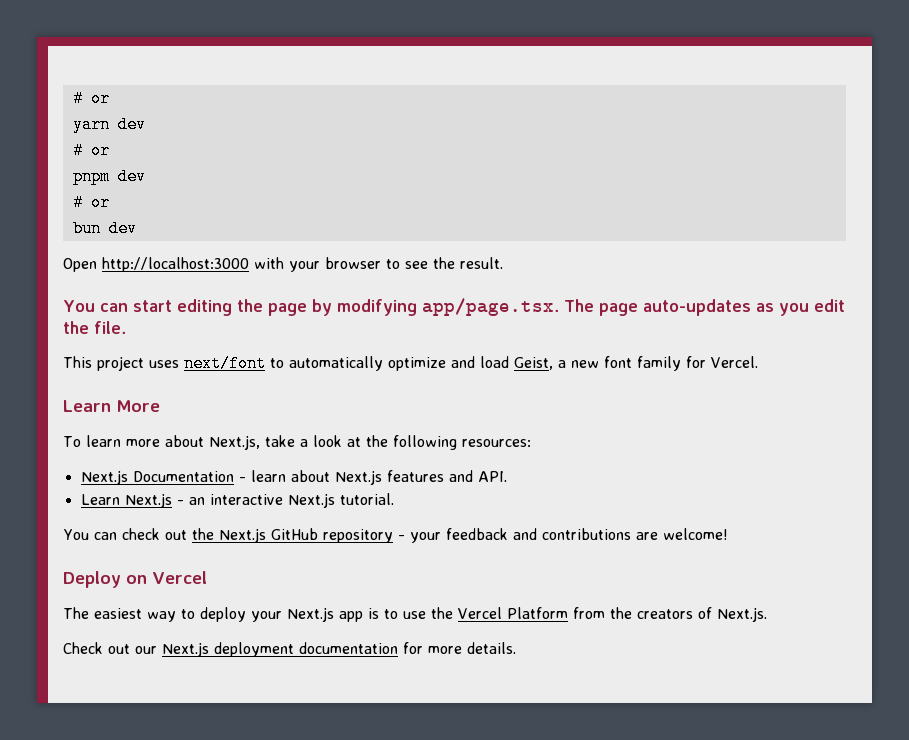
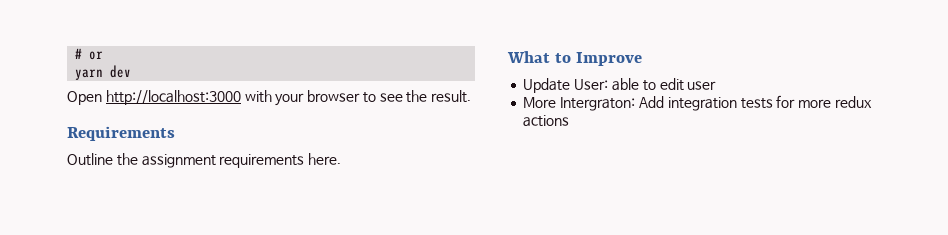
[72,142,110,159] [72,168,146,185] [72,194,110,211] [72,220,137,237] // # or // pnpm dev // # or // bun dev -> (132, 71) none
[63,298,845,316] [63,321,126,334] [63,355,758,372] [63,400,160,412] [63,435,531,450] [80,470,507,485] [80,493,394,508] [63,528,728,543] [63,571,207,588] [63,607,767,622] [63,642,516,657] You can start editing the page by modifying app/page.tsx. The page auto-updates as you edit the file. // This project uses next/font to automatically optimize and load Geist, a new font family for Vercel. // Learn More // To learn more about Next.js, take a look at the following resources: // Next.js Documentation - learn about Next.js features and API. // Learn Next.js - an interactive Next.js tutorial. // You can check out the Next.js GitHub repository - your feedback and contributions are welcome! // Deploy on Vercel // The easiest way to deploy your Next.js app is to use the Vercel Platform from the creators of Next.js. // Check out our Next.js deployment documentation for more details. -> [67,126,175,141] [67,153,342,168] [507,51,643,66] [523,78,717,93] [523,95,872,111] [523,115,570,127] Requirements // Outline the assignment requirements here. // What to Improve // Update User: able to edit user // More Intergraton: Add integration tests for more redux actions

